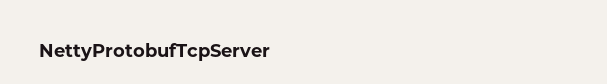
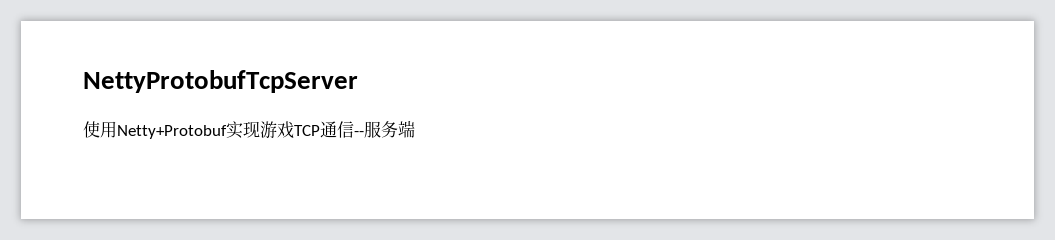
(270, 52) none -> [83,120,415,139] // 使用Netty+Protobuf实现游戏TCP通信--服务端

